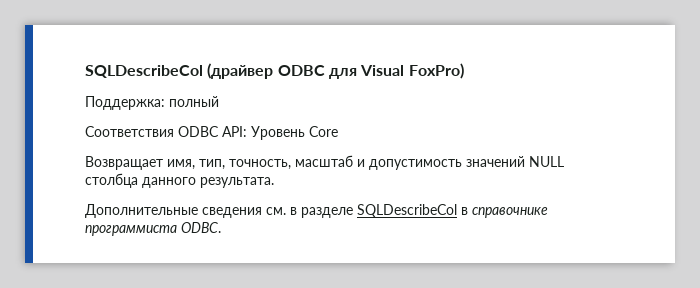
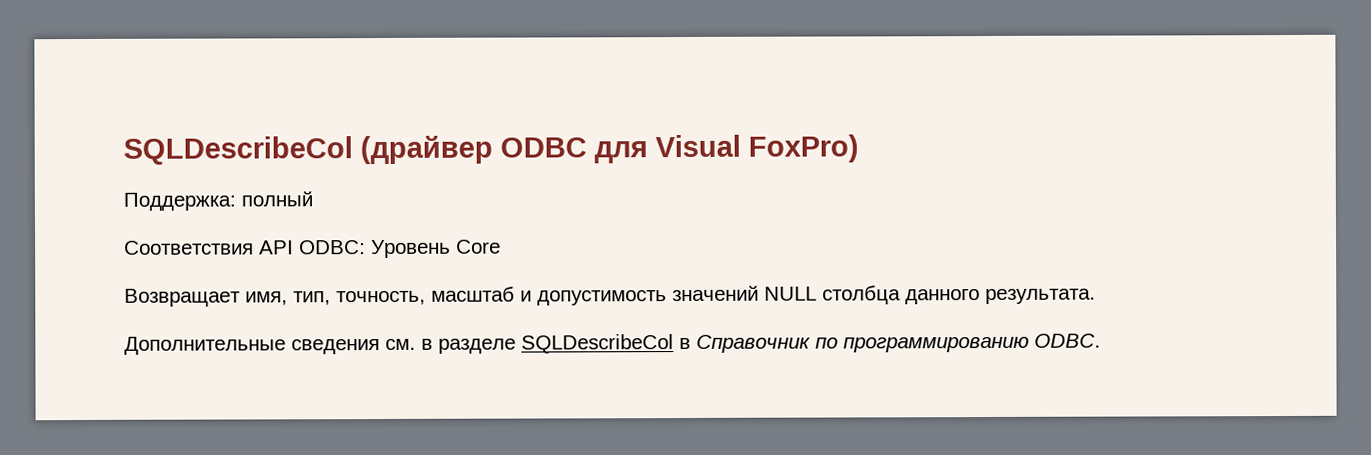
[178,126,247,137] ODBC API: -> [259,240,366,255] API ODBC:
[472,207,548,218] [85,225,177,236] справочнике программиста -> [696,334,1029,353] Справочник по программированию

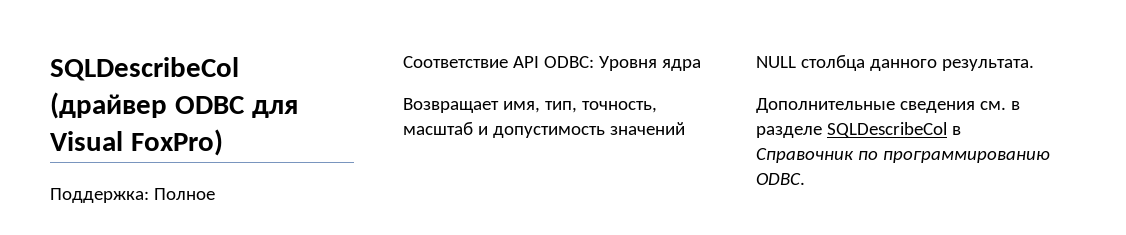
[241,191,313,207] [124,239,501,259] полный // Соответствия API ODBC: Уровень Core -> [153,188,215,200] [403,56,701,71] Полное // Соответствие API ODBC: Уровня ядра

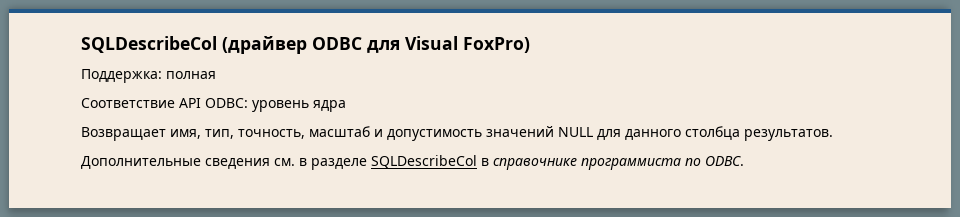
[153,188,215,200] Полное -> [166,71,216,79] полная
[598,56,657,71] Уровня -> [252,100,309,112] уровень
[800,55,1034,71] столбца данного результата. -> [597,126,833,141] для данного столбца результатов.
[756,148,1050,163] Справочник по программированию -> [493,158,701,170] справочнике программиста по

